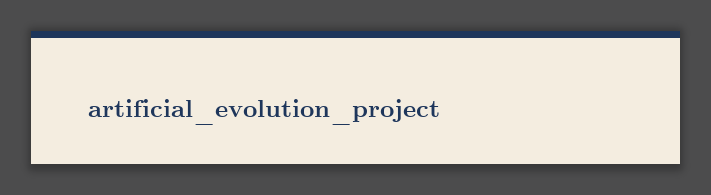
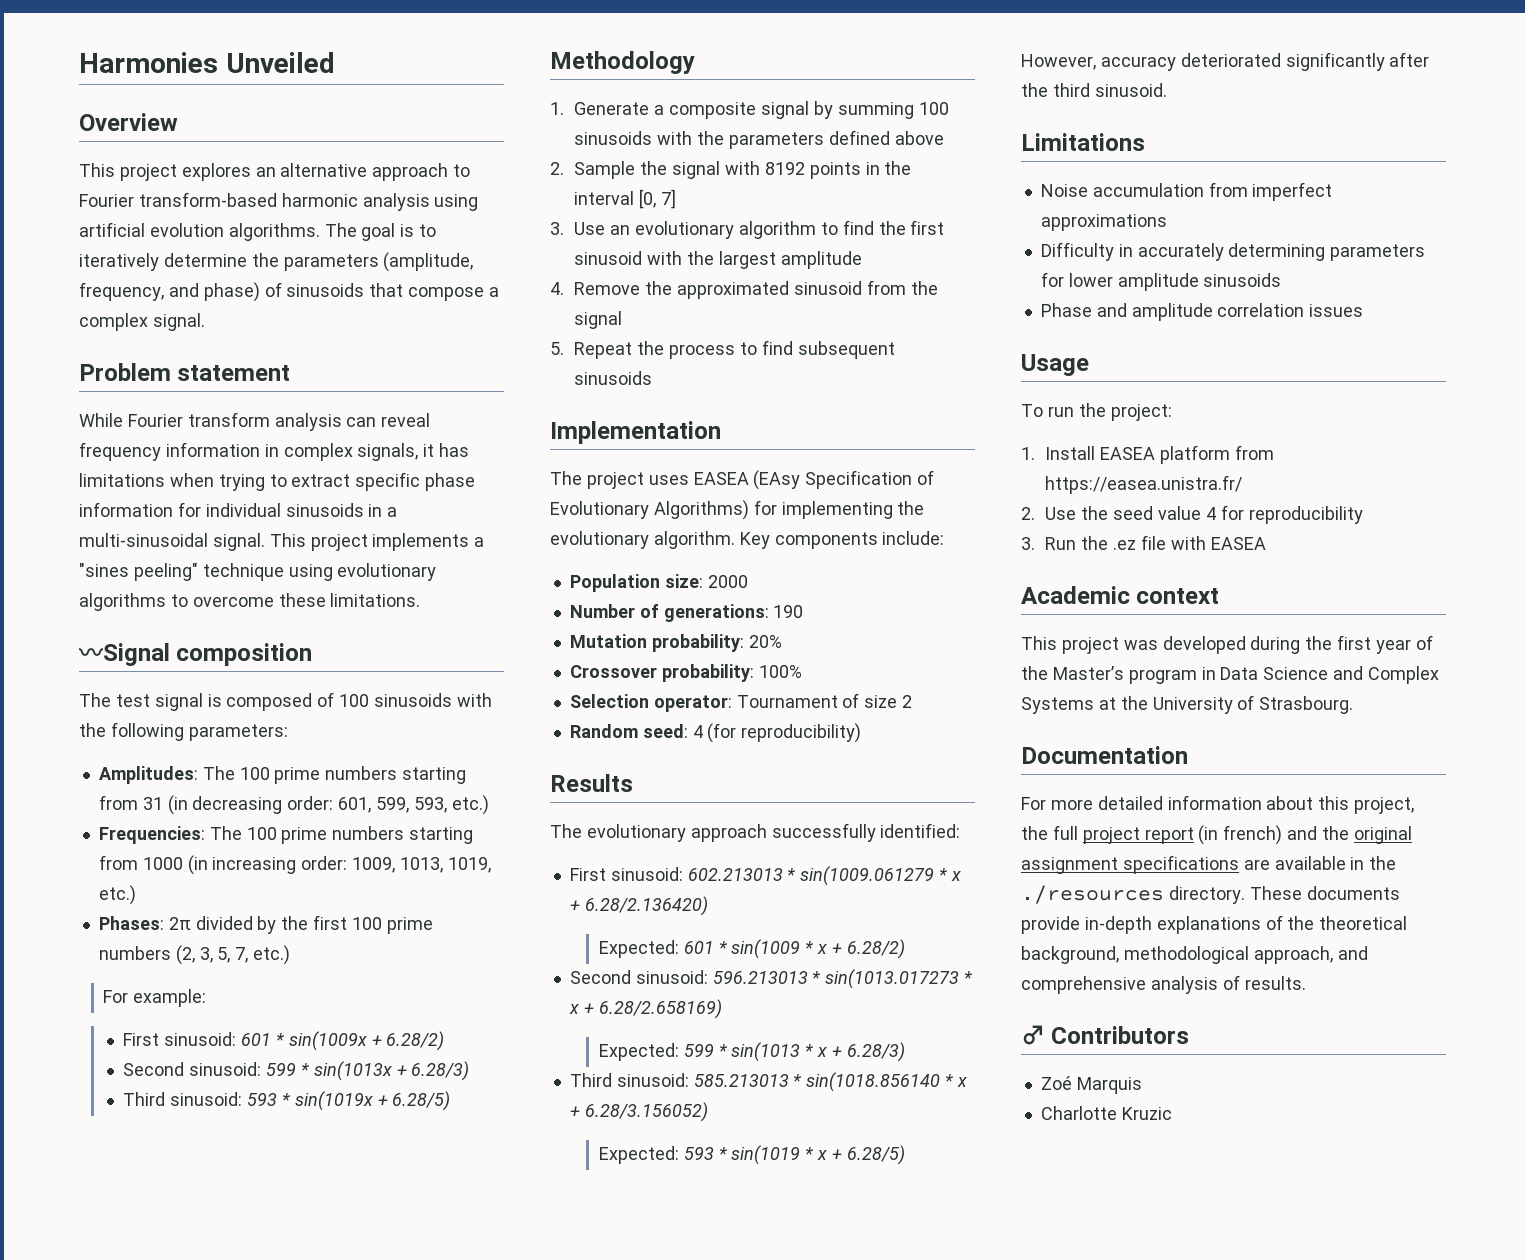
[88,99,440,125] artificial_evolution_project -> [79,52,335,73] [79,113,178,131] [79,163,471,181] [79,192,479,211] [79,222,437,241] [79,252,474,272] [79,282,500,302] [79,313,205,331] [79,363,291,381] [79,412,431,431] [79,442,470,461] [79,472,476,491] [79,502,398,517] [79,533,485,551] [79,563,437,581] [79,593,421,611] [79,643,313,666] [79,692,492,711] [79,722,288,741] [98,766,467,784] [98,795,489,815] [98,826,474,844] [98,855,491,875] [98,885,136,905] [98,915,433,934] [98,945,291,965] [103,989,207,1007] [123,1031,445,1051] [123,1061,470,1081] [123,1091,451,1111] [550,51,695,74] [550,101,949,119] [574,130,944,149] [550,161,912,179] [574,189,677,209] [550,220,945,239] [574,251,862,269] [550,280,938,299] [574,311,623,329] [550,340,895,359] [574,371,653,385] [550,421,721,444] [550,470,935,490] [550,500,925,520] [550,531,945,549] [569,574,748,592] [569,604,804,622] [569,634,782,652] [569,664,802,682] [569,693,913,712] [569,723,862,743] [550,774,633,792] [550,823,961,842] [569,866,961,886] [569,896,708,916] [598,939,905,959] [569,969,973,989] [568,999,722,1019] [598,1042,905,1062] [569,1072,967,1092] [569,1102,708,1122] [598,1145,905,1165] [1021,52,1430,71] [1021,83,1167,97] [1021,133,1145,151] [1040,182,1333,201] [1040,214,1167,231] [1040,242,1426,261] [1040,272,1282,291] [1040,303,1364,321] [1021,354,1089,376] [1021,403,1172,421] [1021,445,1274,464] [1045,475,1243,494] [1021,505,1363,524] [1021,535,1266,550] [1021,586,1220,604] [1021,635,1433,654] [1021,666,1440,684] [1021,695,1354,714] [1021,746,1188,764] [1021,795,1415,814] [1021,825,1412,845] [1021,855,1397,874] [1021,885,1400,904] [1021,915,1408,934] [1021,946,1368,964] [1021,975,1306,994] [1021,1025,1190,1045] [1040,1076,1142,1094] [1040,1106,1172,1120] Harmonies Unveiled // Overview // This project explores an alternative approach to Fourier transform-based harmonic analysis using artificial evolution algorithms. The goal is to iteratively determine the parameters (amplitude, frequency, and phase) of sinusoids that compose a complex signal. // Problem statement // While Fourier transform analysis can reveal frequency information in complex signals, it has limitations when trying to extract specific phase information for individual sinusoids in a multi-sinusoidal signal. This project implements a "sines peeling" technique using evolutionary algorithms to overcome these limitations. // 〰Signal composition // The test signal is composed of 100 sinusoids with the following parameters: // Amplitudes: The 100 prime numbers starting from 31 (in decreasing order: 601, 599, 593, etc.) // Frequencies: The 100 prime numbers starting from 1000 (in increasing order: 1009, 1013, 1019, etc.) // Phases: 2π divided by the first 100 prime numbers (2, 3, 5, 7, etc.) // For example: // First sinusoid: 601 * sin(1009x + 6.28/2) // Second sinusoid: 599 * sin(1013x + 6.28/3) // Third sinusoid: 593 * sin(1019x + 6.28/5) // Methodology // 1. Generate a composite signal by summing 100 sinusoids with the parameters defined above // 2. Sample the signal with 8192 points in the interval [0, 7] // 3. Use an evolutionary algorithm to find the first sinusoid with the largest amplitude // 4. Remove the approximated sinusoid from the signal // 5. Repeat the process to find subsequent sinusoids // Implementation // The project uses EASEA (EAsy Specification of Evolutionary Algorithms) for implementing the evolutionary algorithm. Key components include: // Population size: 2000 // Number of generations: 190 // Mutation probability: 20% // Crossover probability: 100% // Selection operator: Tournament of size 2 // Random seed: 4 (for reproducibility) // Results // The evolutionary approach successfully identified: // First sinusoid: 602.213013 * sin(1009.061279 * x + 6.28/2.136420) // Expected: 601 * sin(1009 * x + 6.28/2) // Second sinusoid: 596.213013 * sin(1013.017273 * x + 6.28/2.658169) // Expected: 599 * sin(1013 * x + 6.28/3) // Third sinusoid: 585.213013 * sin(1018.856140 * x + 6.28/3.156052) // Expected: 593 * sin(1019 * x + 6.28/5) // However, accuracy deteriorated significantly after the third sinusoid. // Limitations // Noise accumulation from imperfect approximations // Difficulty in accurately determining parameters for lower amplitude sinusoids // Phase and amplitude correlation issues // Usage // To run the project: // 1. Install EASEA platform from https://easea.unistra.fr/ // 2. Use the seed value 4 for reproducibility // 3. Run the .ez file with EASEA // Academic context // This project was developed during the first year of the Master’s program in Data Science and Complex Systems at the University of Strasbourg. // Documentation // For more detailed information about this project, the full project report (in french) and the original assignment specifications are available in the ./resources directory. These documents provide in-depth explanations of the theoretical background, methodological approach, and comprehensive analysis of results. // ♂ Contributors // Zoé Marquis // Charlotte Kruzic

